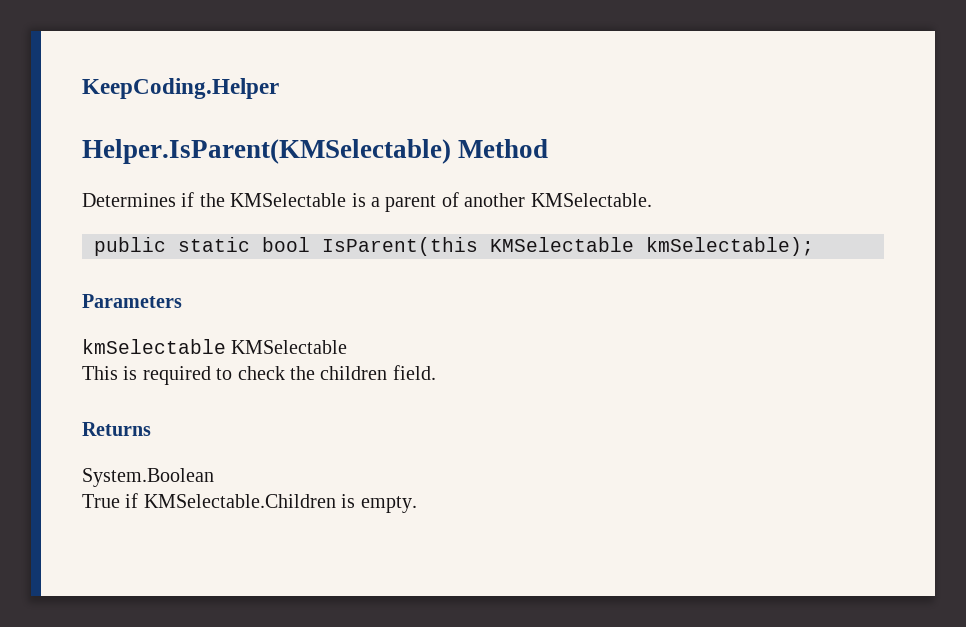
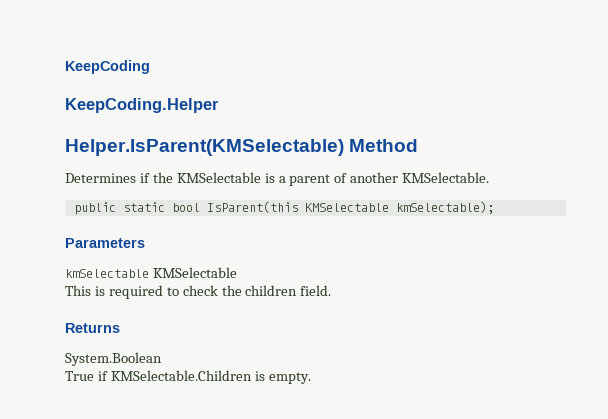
(82, 88) none -> [65,60,150,74] KeepCoding //

